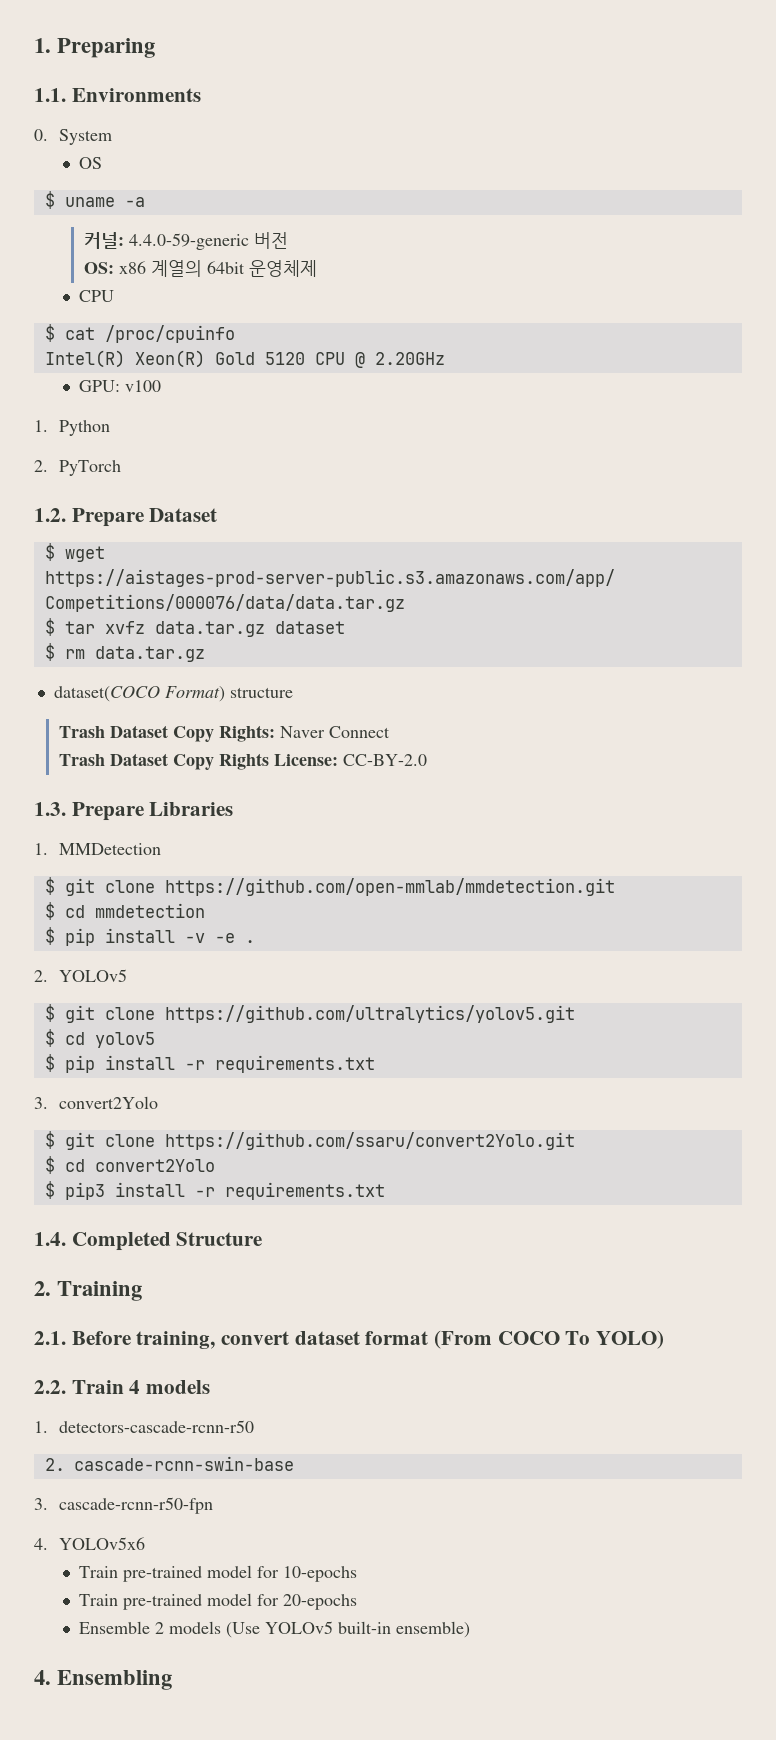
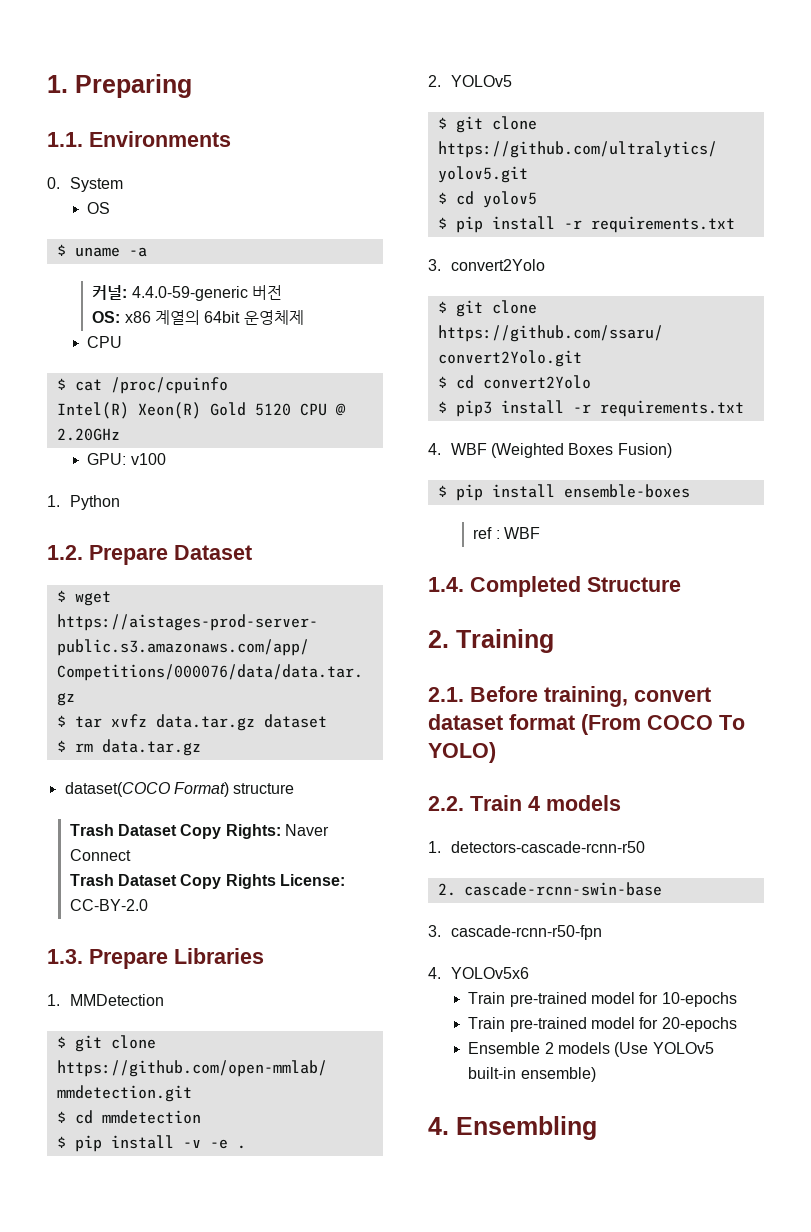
[34,460,122,476] // 2. PyTorch -> (120, 502) none
(385, 1191) none -> [428,443,672,458] [437,484,690,501] [473,527,540,539] // 4. WBF (Weighted Boxes Fusion) // $ pip install ensemble-boxes // ref : WBF

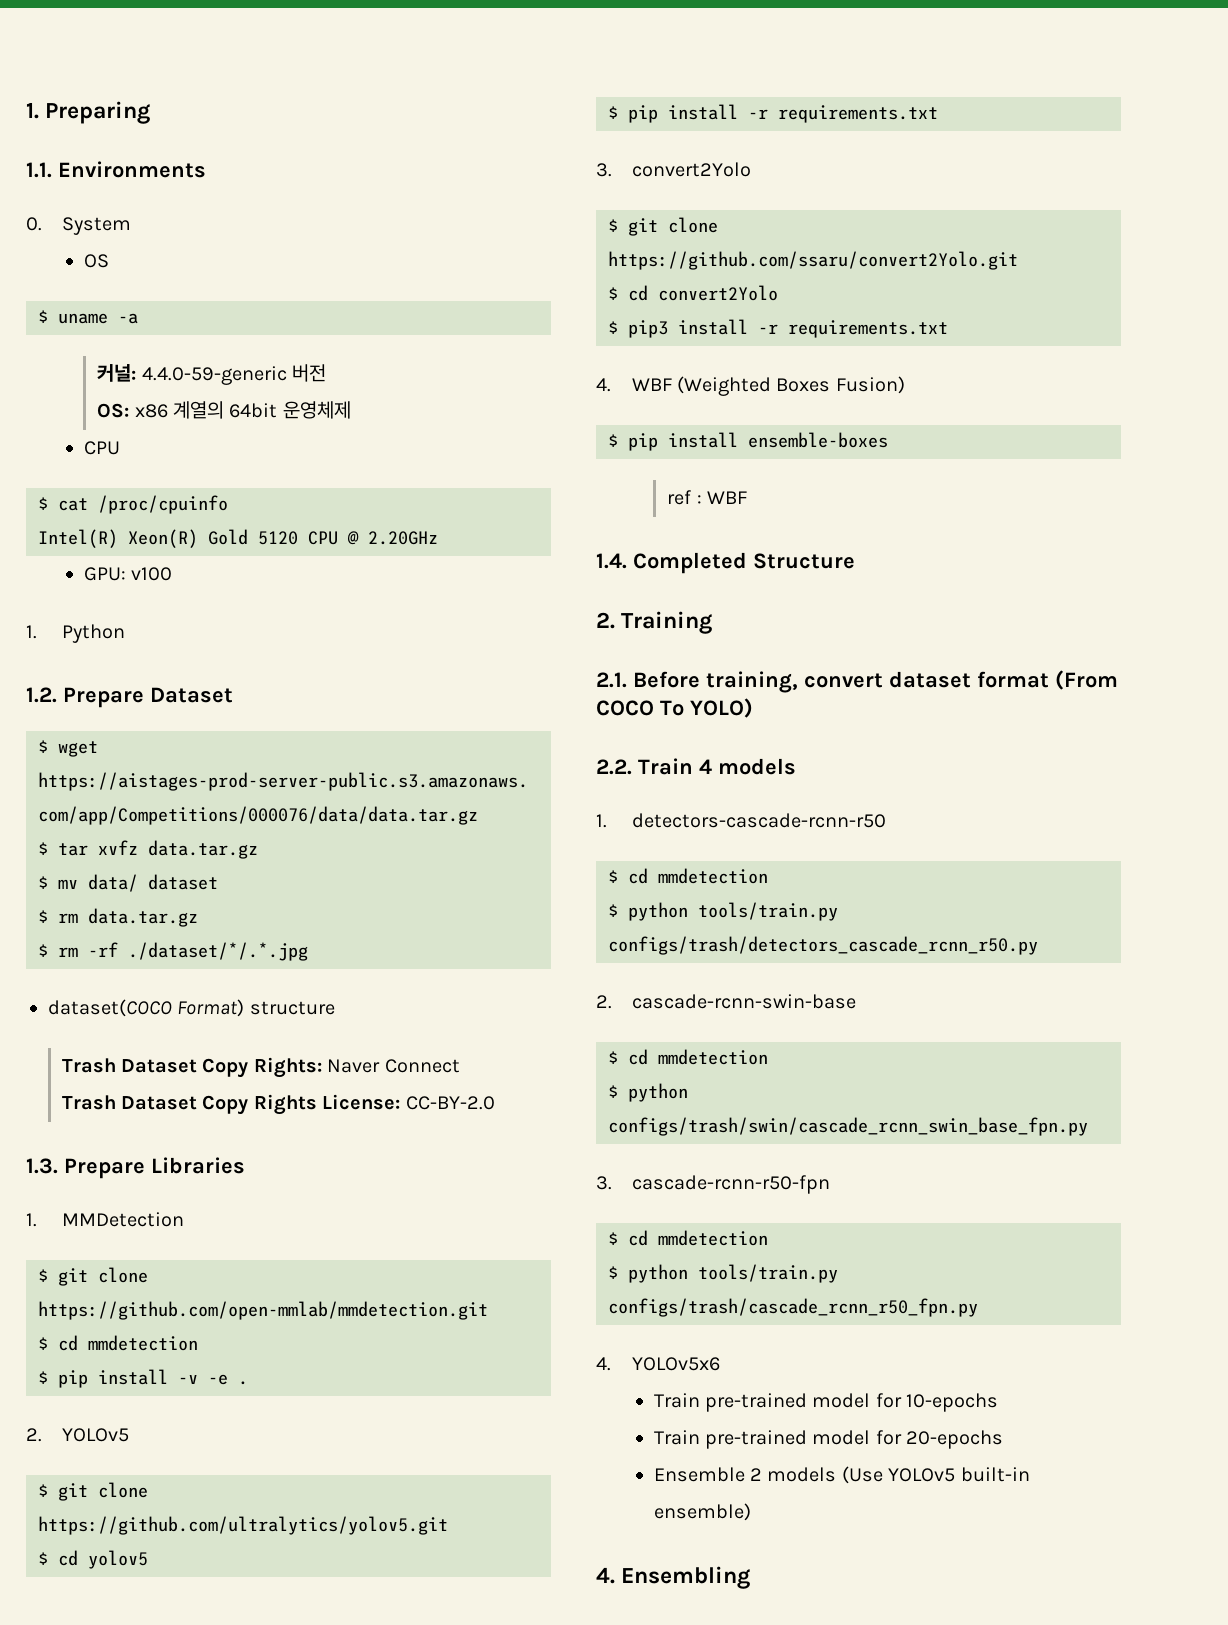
(255, 722) none -> [38,874,138,892] // $ mv data/
(201, 747) none -> [38,942,308,961] // $ rm -rf ./dataset/*/.*.jpg
[437,882,662,896] [428,925,602,940] 2. cascade-rcnn-swin-base // 3. cascade-rcnn-r50-fpn -> [608,868,768,884] [608,902,838,921] [608,936,1038,955] [596,994,856,1009] [608,1049,768,1065] [608,1083,688,1102] [608,1117,1088,1136] [596,1175,830,1194] [608,1230,768,1246] [608,1264,838,1283] [608,1298,978,1317] $ cd mmdetection // $ python tools/train.py configs/trash/detectors_cascade_rcnn_r50.py // 2. cascade-rcnn-swin-base // $ cd mmdetection // $ python configs/trash/swin/cascade_rcnn_swin_base_fpn.py // 3. cascade-rcnn-r50-fpn // $ cd mmdetection // $ python tools/train.py configs/trash/cascade_rcnn_r50_fpn.py

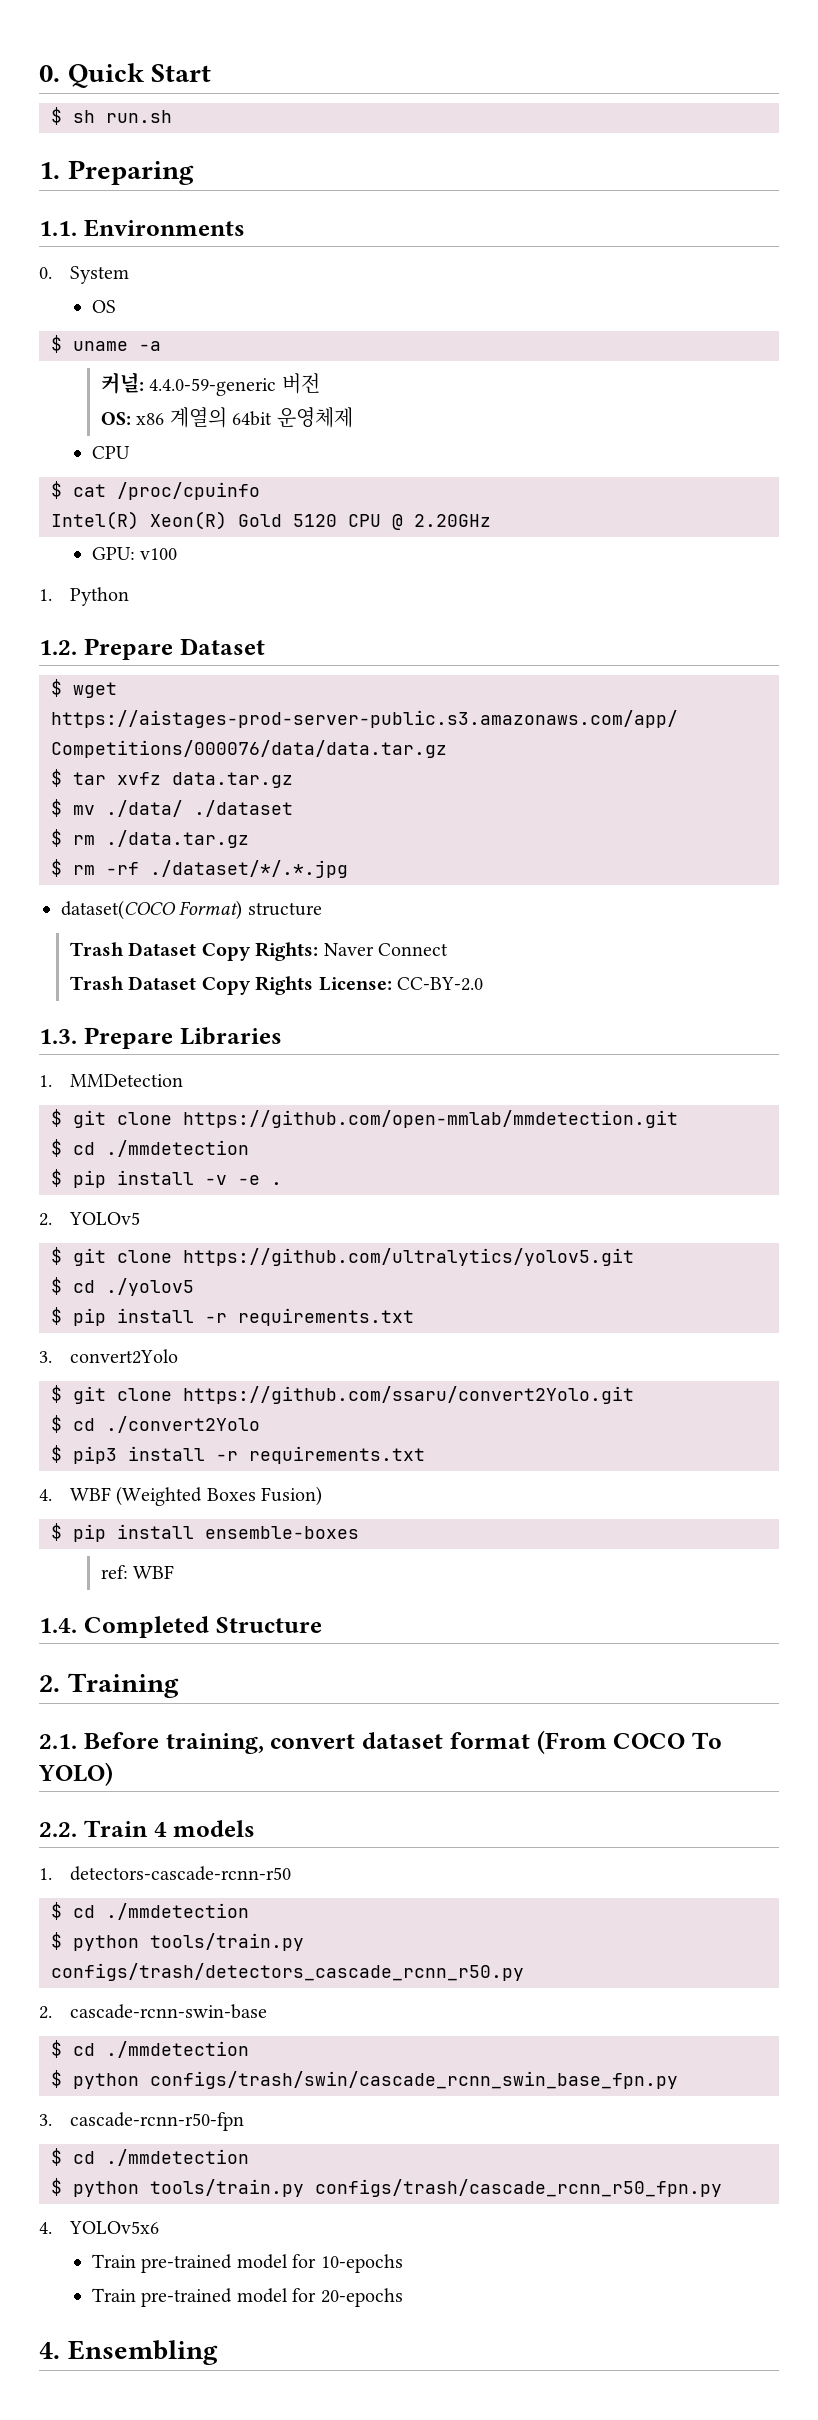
(26, 110) none -> [39,63,212,88] [51,107,172,125] 0. Quick Start // $ sh run.sh //
[88,874,218,892] [38,908,198,927] data/ dataset // $ rm data.tar.gz -> [106,800,293,817] [51,829,249,848] ./data/ ./dataset // $ rm ./data.tar.gz
[88,1335,198,1351] mmdetection -> [106,1140,249,1157] ./mmdetection
[88,1550,148,1569] yolov5 -> [106,1278,194,1296] ./yolov5
[658,285,778,301] convert2Yolo -> [106,1416,260,1433] ./convert2Yolo
[667,490,702,505] ref : -> [100,1565,128,1579] ref:
[658,868,768,884] mmdetection -> [106,1903,249,1920] ./mmdetection
[658,1049,768,1065] mmdetection -> [106,2041,249,2058] ./mmdetection
[658,1230,768,1246] mmdetection -> [106,2149,249,2166] ./mmdetection
[653,1466,1030,1484] [653,1503,751,1521] // Ensemble 2 models (Use YOLOv5 built-in ensemble) -> (403, 2297) none

